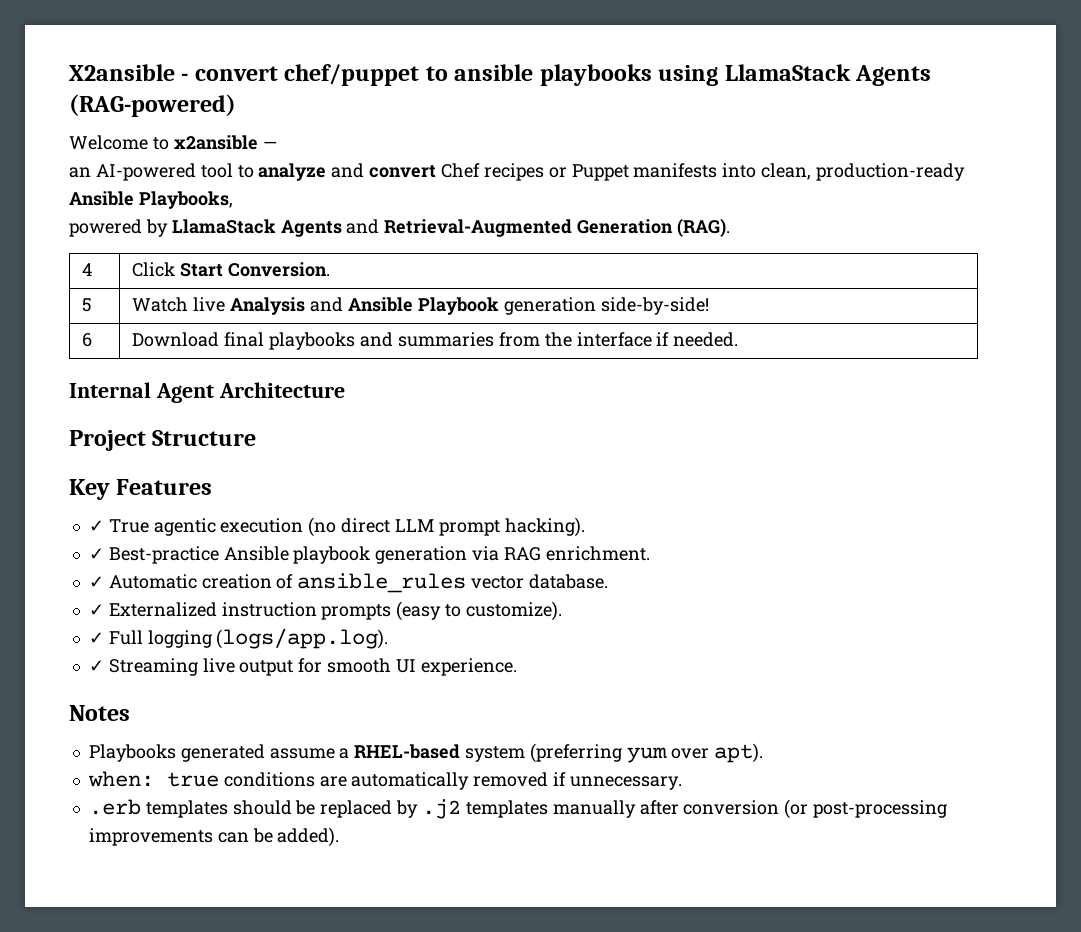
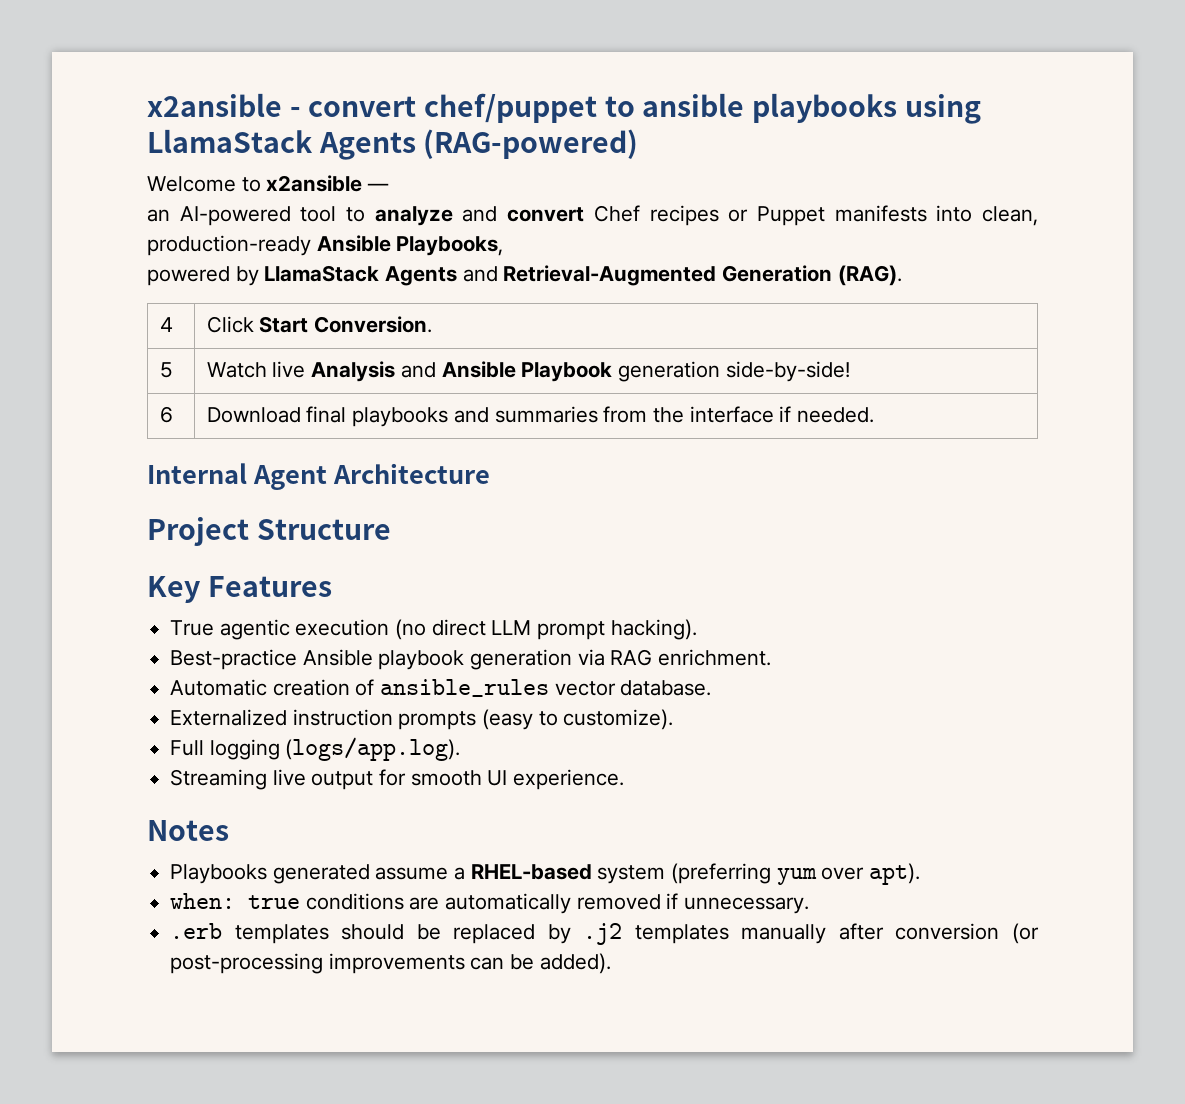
[69,64,175,81] X2ansible -> [147,93,282,117] x2ansible
[88,520,104,532] ✓ -> (332, 586) none
[88,548,104,560] ✓ -> (697, 629) none
[88,576,104,588] ✓ -> (772, 657) none
[88,604,104,616] ✓ -> (712, 688) none
[88,632,104,644] ✓ -> (674, 719) none
[88,660,104,672] ✓ -> (461, 749) none

